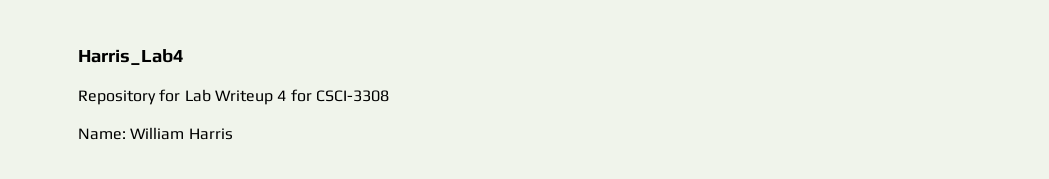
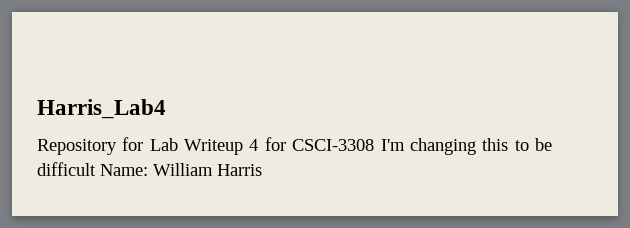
(389, 96) // -> [380,138,553,155] [37,162,96,176] I'm changing this to be difficult

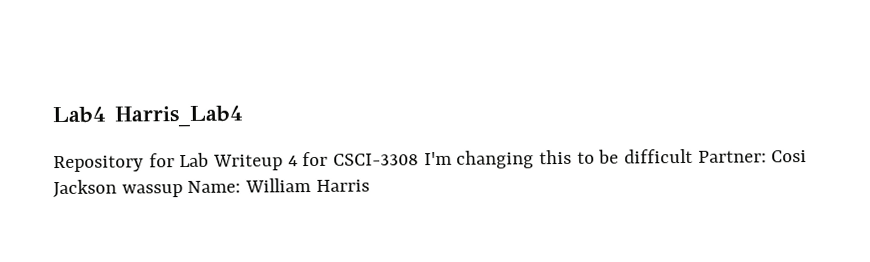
(37, 109) none -> [52,106,106,124] Lab4
(96, 169) none -> [697,150,808,163] [53,179,183,198] Partner: Cosi Jackson wassup

